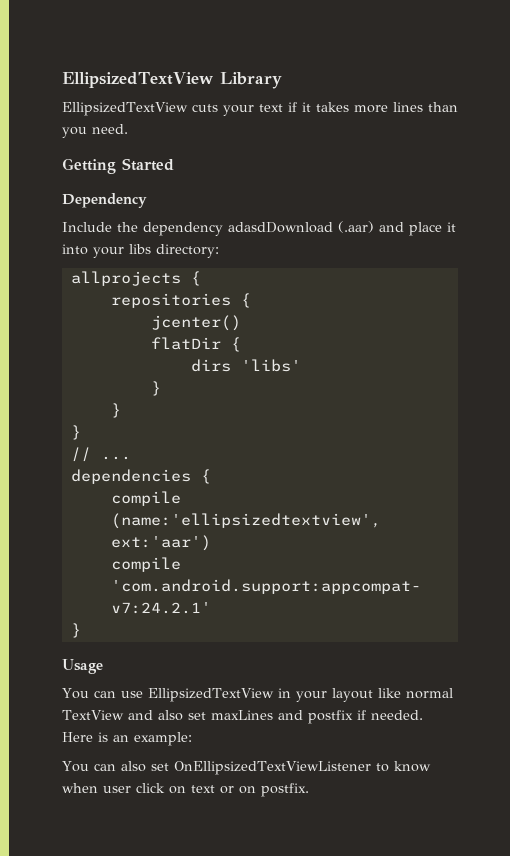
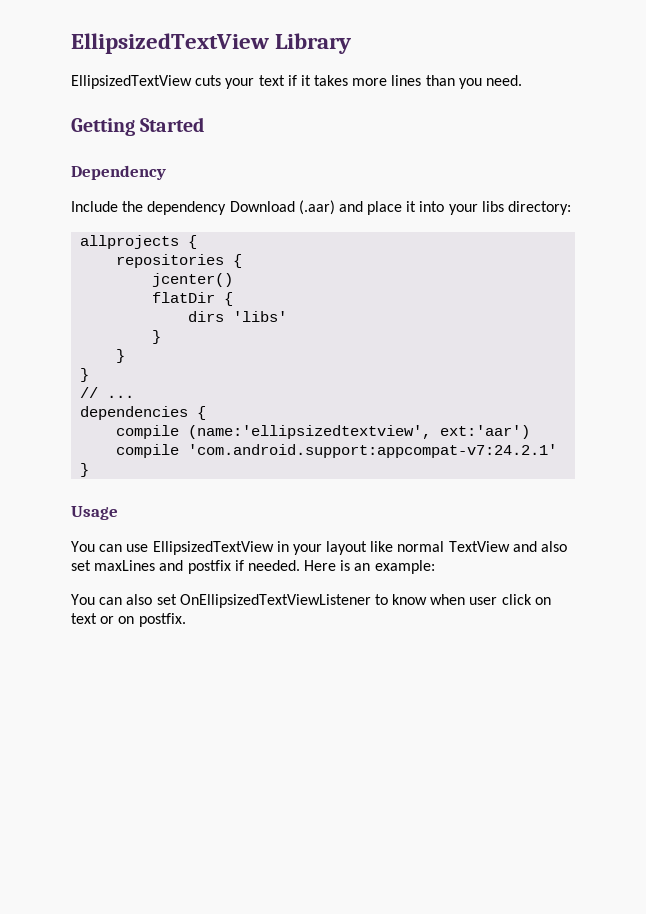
[228,222,333,233] adasdDownload -> [229,201,295,212] Download

